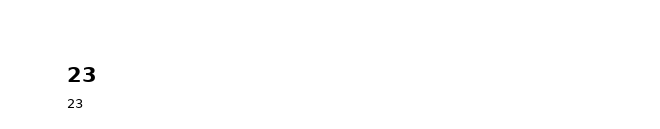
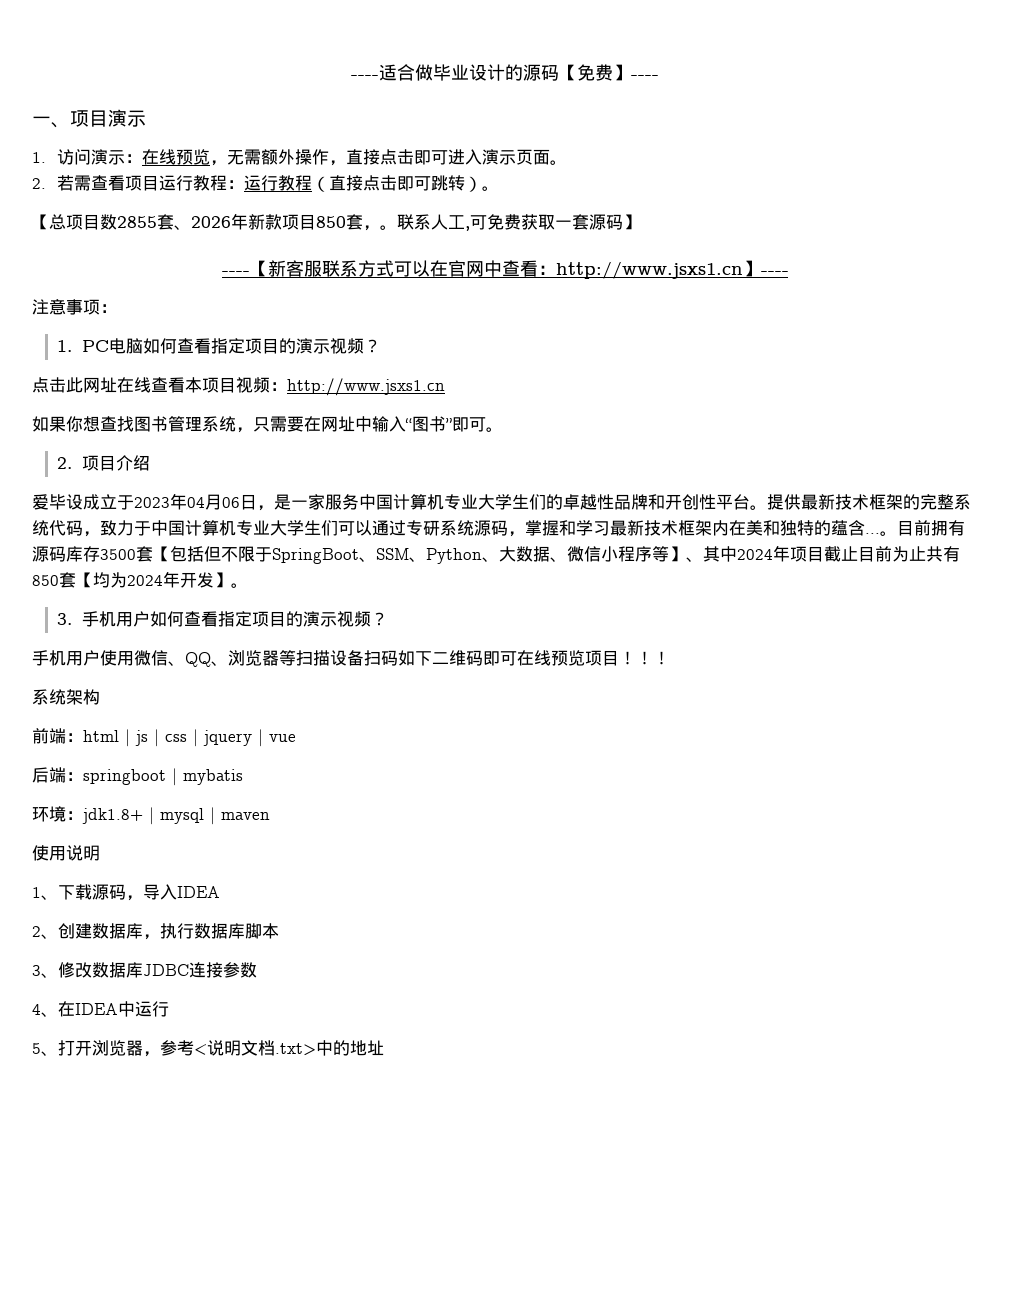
[67,67,97,82] [67,99,83,108] 23 // 23 -> [351,64,659,81] [32,109,146,128] [32,149,568,166] [32,175,500,192] [32,213,640,231] [221,260,789,279] [32,299,117,315] [57,338,382,354] [32,377,445,396] [32,416,503,433] [57,455,151,471] [32,493,971,511] [32,520,965,537] [32,545,960,564] [32,571,248,588] [57,611,389,627] [32,650,670,667] [32,689,100,705] [32,728,296,747] [32,767,243,786] [32,806,270,825] [32,845,100,861] [32,884,220,901] [32,923,279,940] [32,962,257,978] [32,1001,169,1017] [32,1040,384,1057] ----适合做毕业设计的源码【免费】---- // 一、项目演示 // 1.访问演示：在线预览，无需额外操作，直接点击即可进入演示页面。 // 2.若需查看项目运行教程：运行教程（直接点击即可跳转）。 // 【总项目数2855套、2026年新款项目850套，。联系人工,可免费获取一套源码】 // ----【新客服联系方式可以在官网中查看：http://www.jsxs1.cn】---- // 注意事项： // 1. PC电脑如何查看指定项目的演示视频？ // 点击此网址在线查看本项目视频：http://www.jsxs1.cn // 如果你想查找图书管理系统，只需要在网址中输入“图书”即可。 // 2.项目介绍 // 爱毕设成立于2023年04月06日，是一家服务中国计算机专业大学生们的卓越性品牌和开创性平台。提供最新技术框架的完整系统代码，致力于中国计算机专业大学生们可以通过专研系统源码，掌握和学习最新技术框架内在美和独特的蕴含...。目前拥有源码库存3500套【包括但不限于SpringBoot、SSM、Python、大数据、微信小程序等】、其中2024年项目截止目前为止共有850套【均为2024年开发】。 // 3.手机用户如何查看指定项目的演示视频？ // 手机用户使用微信、QQ、浏览器等扫描设备扫码如下二维码即可在线预览项目！！！ // 系统架构 // 前端：html | js | css | jquery | vue // 后端：springboot | mybatis // 环境：jdk1.8+ | mysql | maven // 使用说明 // 1、下载源码，导入IDEA // 2、创建数据库，执行数据库脚本 // 3、修改数据库JDBC连接参数 // 4、在IDEA中运行 // 5、打开浏览器，参考<说明文档.txt>中的地址

